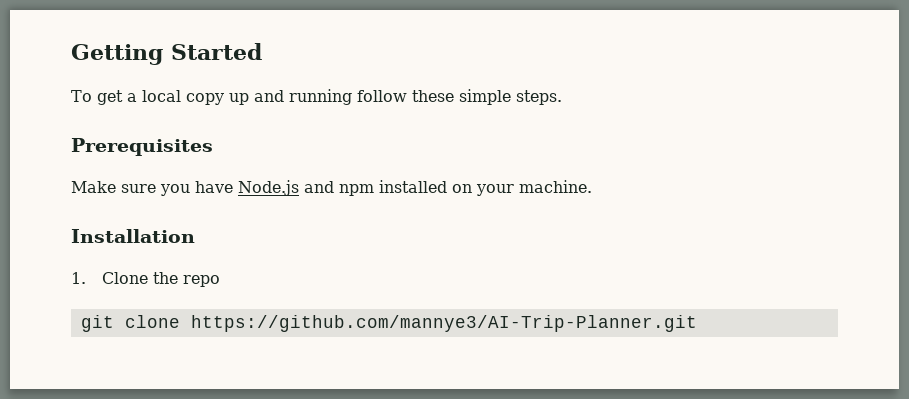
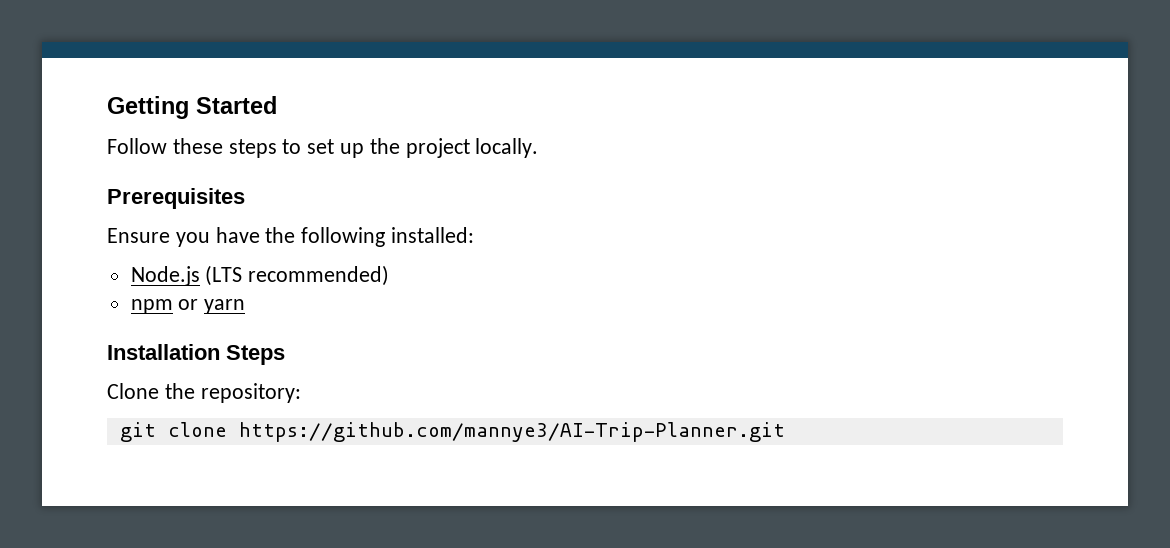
[71,89,562,105] [71,138,213,156] [71,180,592,196] To get a local copy up and running follow these simple steps. // Prerequisites // Make sure you have Node.js and npm installed on your machine. -> [107,138,539,158] [107,188,245,209] [107,227,475,247] [130,265,390,286] [130,299,246,314] Follow these steps to set up the project locally. // Prerequisites // Ensure you have the following installed: // Node.js (LTS recommended) // npm or yarn
[71,272,86,284] // 1. -> [226,345,285,365] Steps //
[182,275,220,287] repo -> [200,383,301,403] repository:

